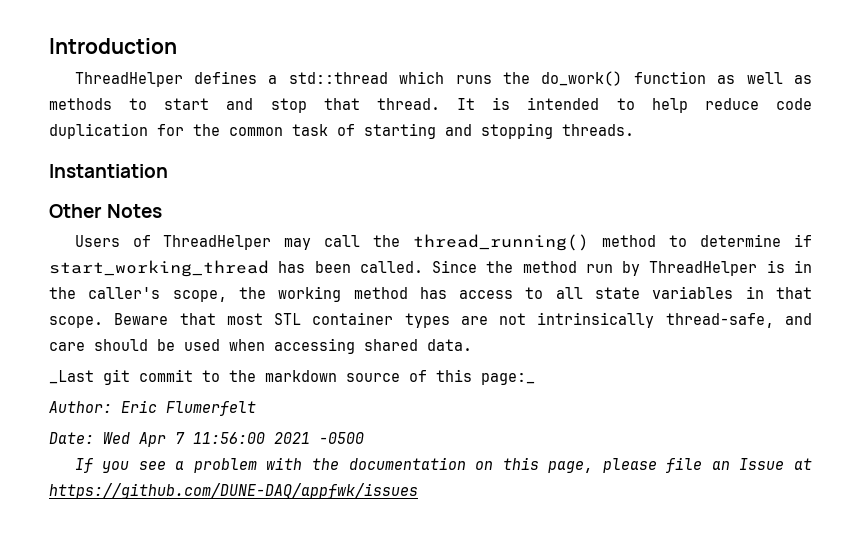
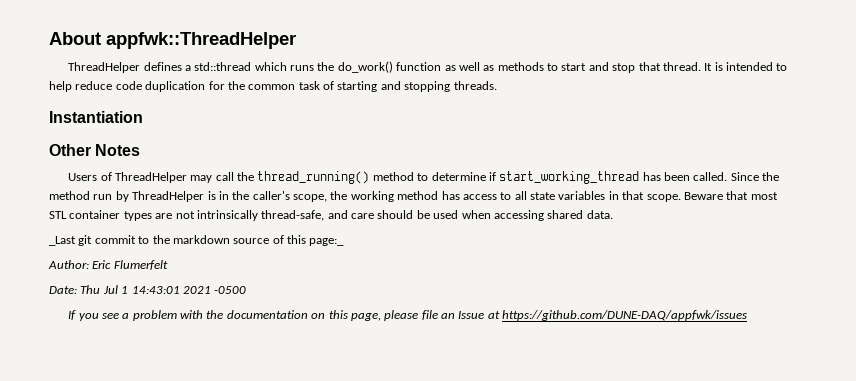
[49,38,177,54] Introduction -> [49,32,296,49] About appfwk::ThreadHelper
[103,432,265,447] Wed Apr 7 11:56:00 -> [80,285,180,294] Thu Jul 1 14:43:01

